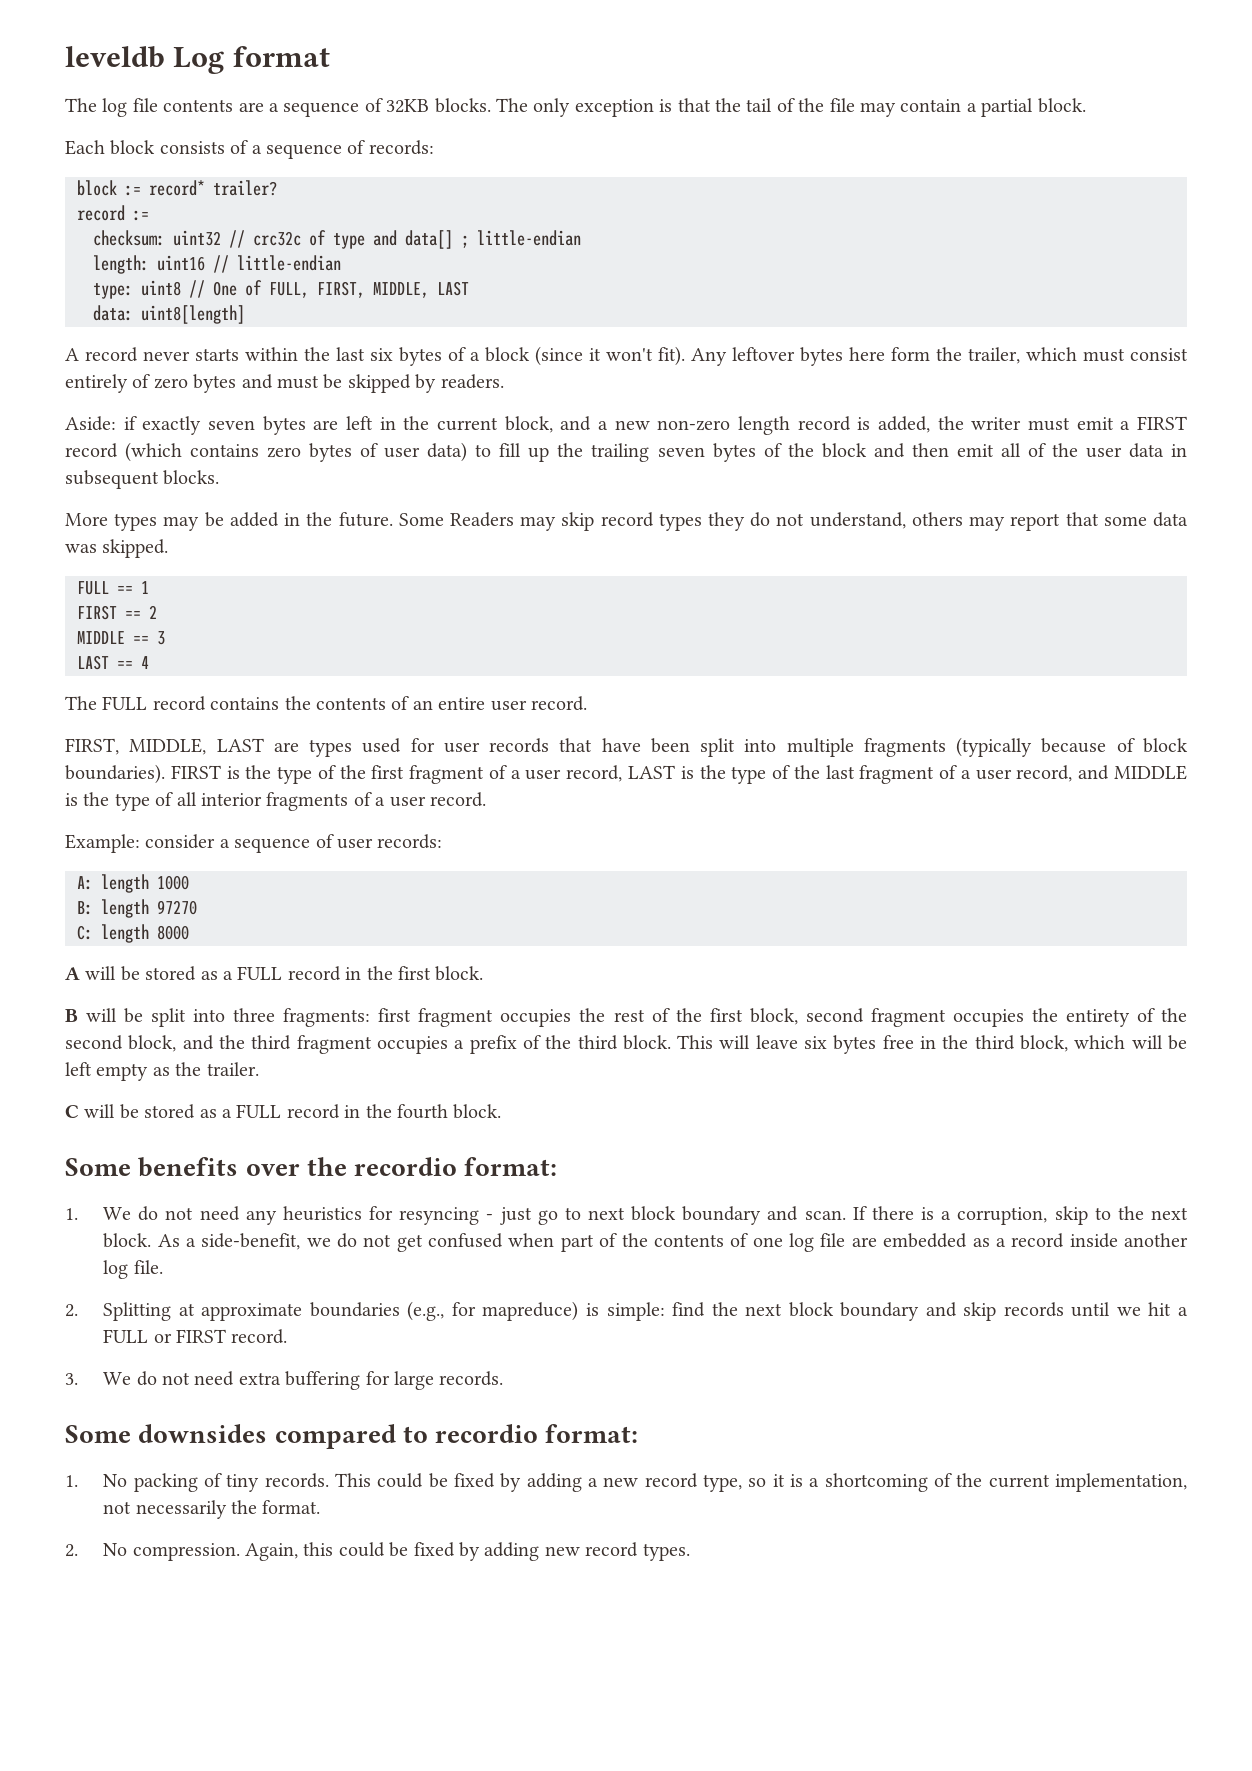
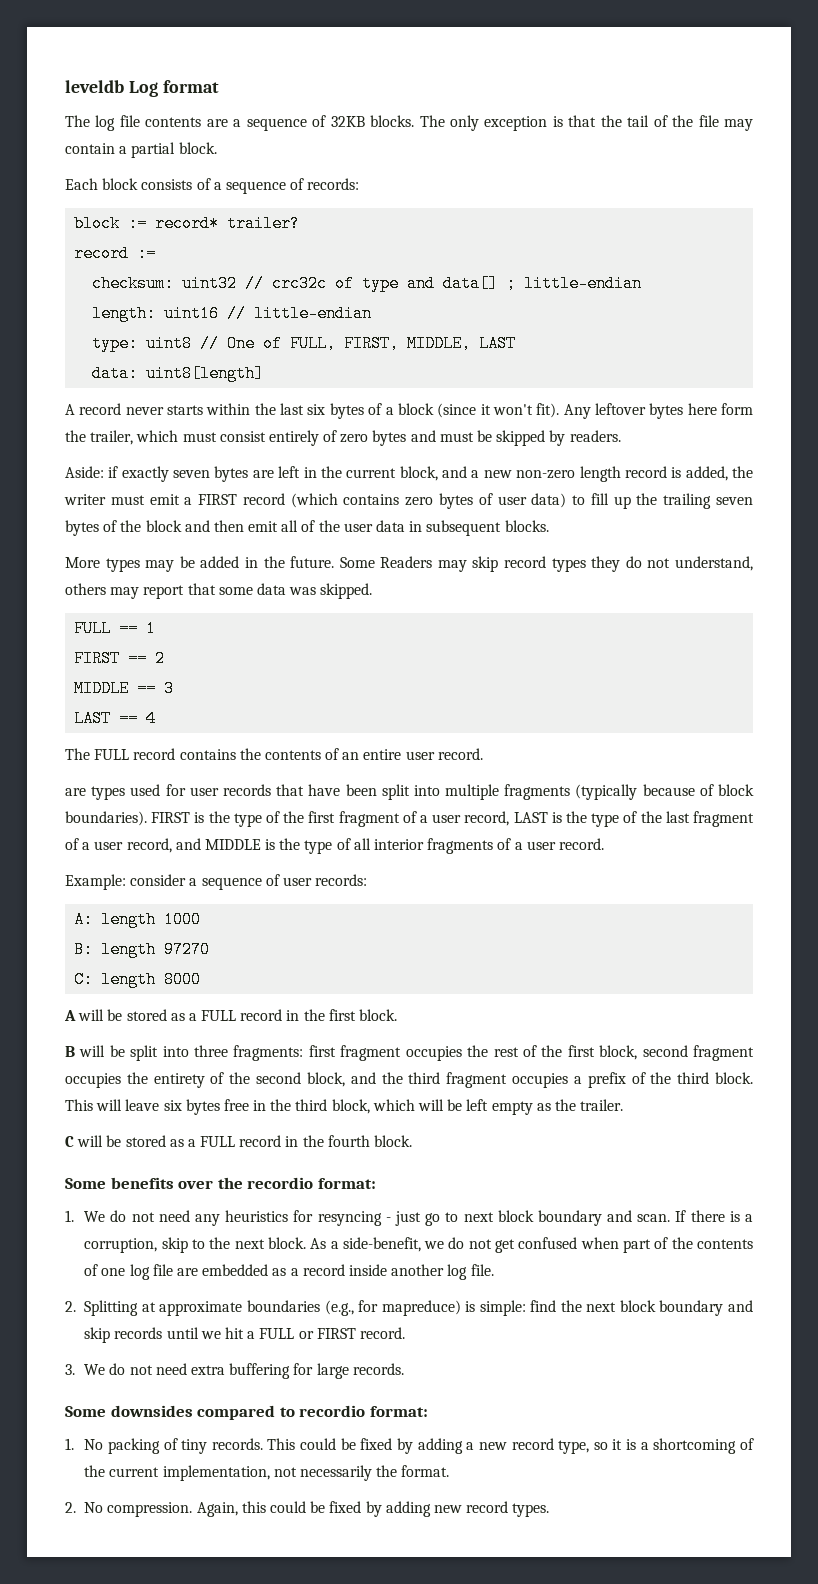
[65,738,264,755] FIRST, MIDDLE, LAST -> (483, 754) none

